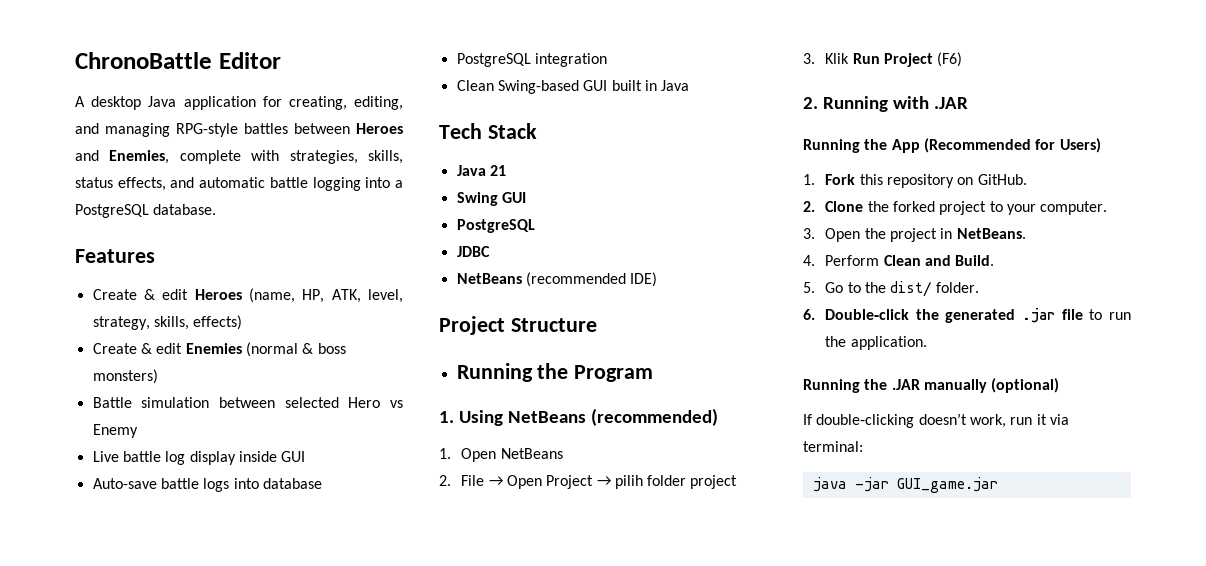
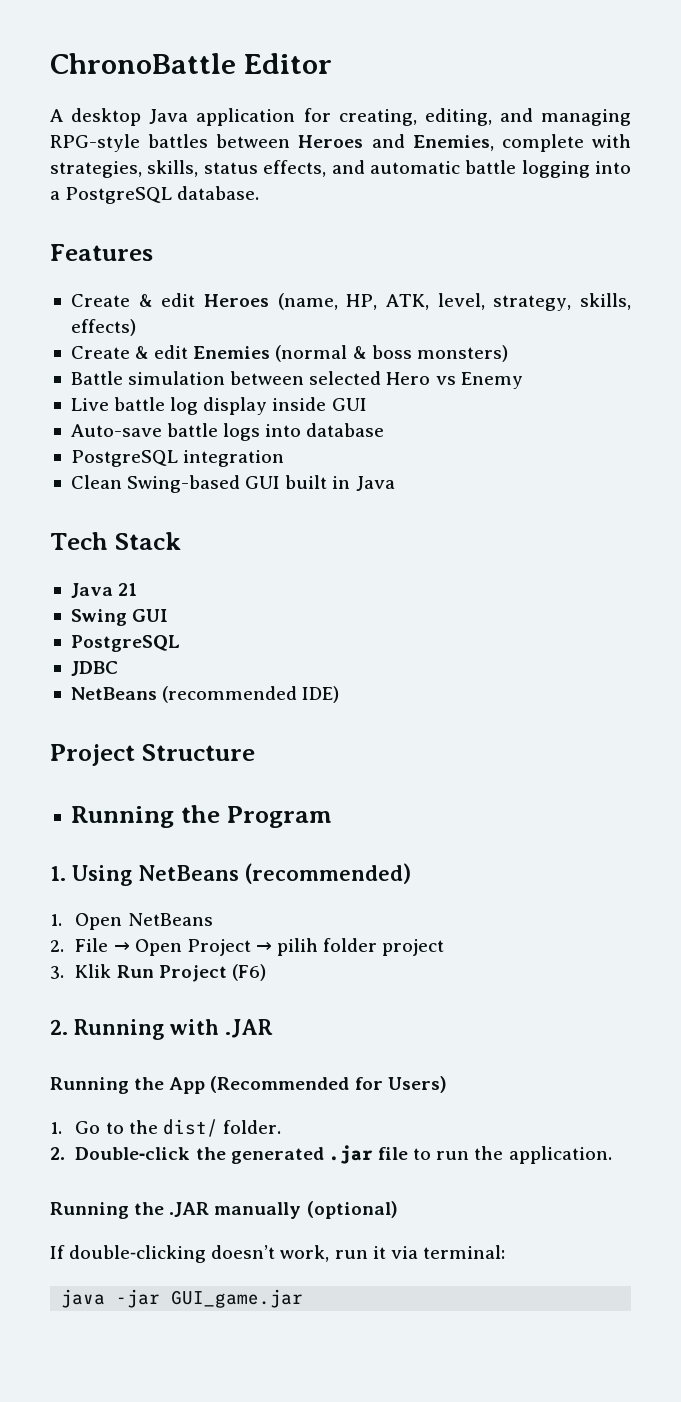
[825,174,1027,188] [803,201,1108,215] [803,228,1026,242] [803,255,995,266] [803,282,815,293] Fork this repository on GitHub. // 2. Clone the forked project to your computer. // 3. Open the project in NetBeans. // 4. Perform Clean and Build. // 5. -> (62, 1128) none
[803,309,815,320] 6. -> [50,1147,65,1160] 2.

